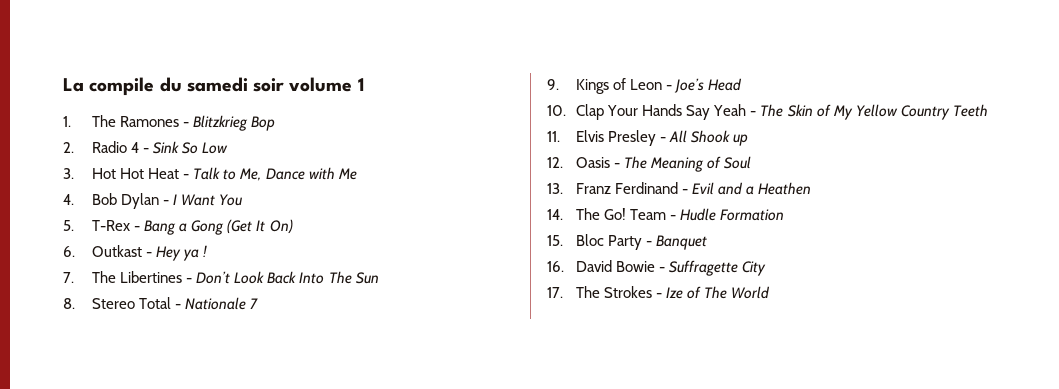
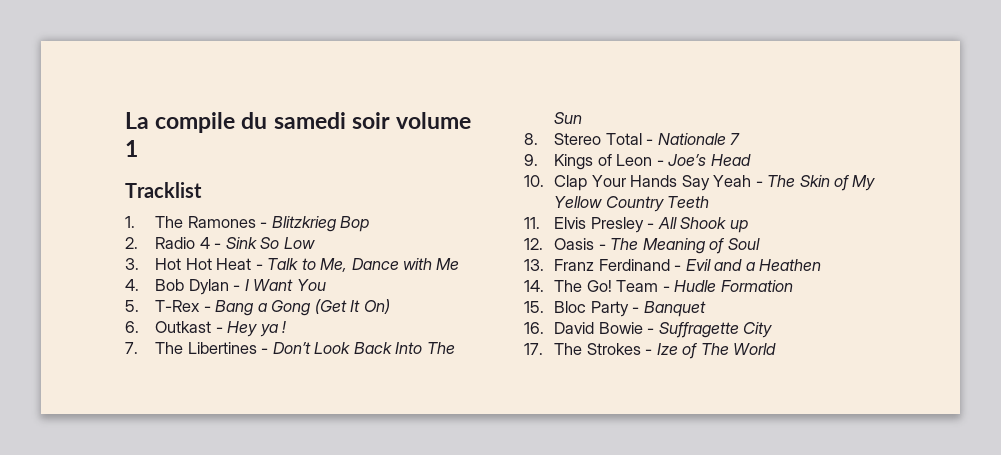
(364, 84) none -> [125,182,202,198] // Tracklist

